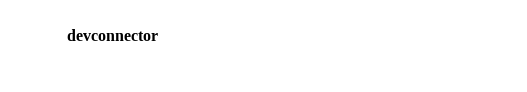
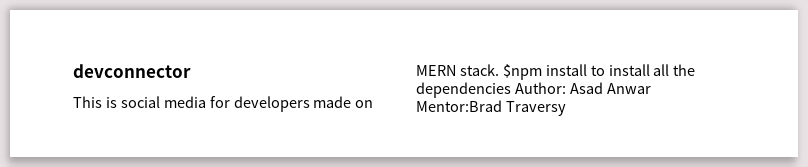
(158, 35) none -> [73,96,374,112] [416,64,696,80] [416,82,651,98] [416,100,566,116] // This is social media for developers made on MERN stack. $npm install to install all the dependencies Author: Asad Anwar Mentor:Brad Traversy

